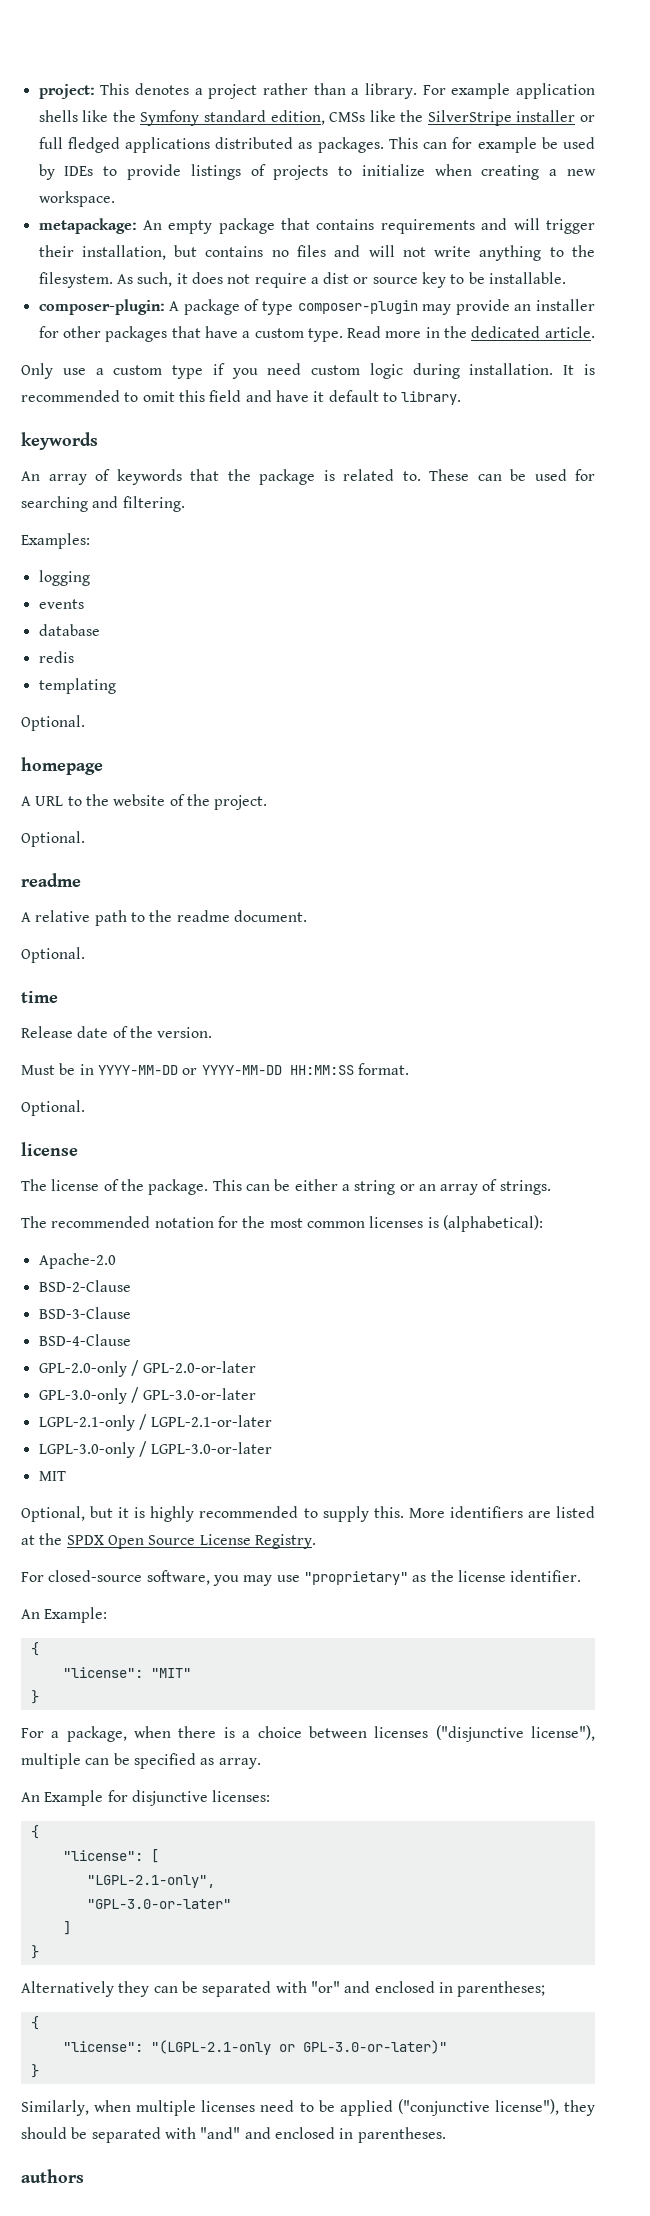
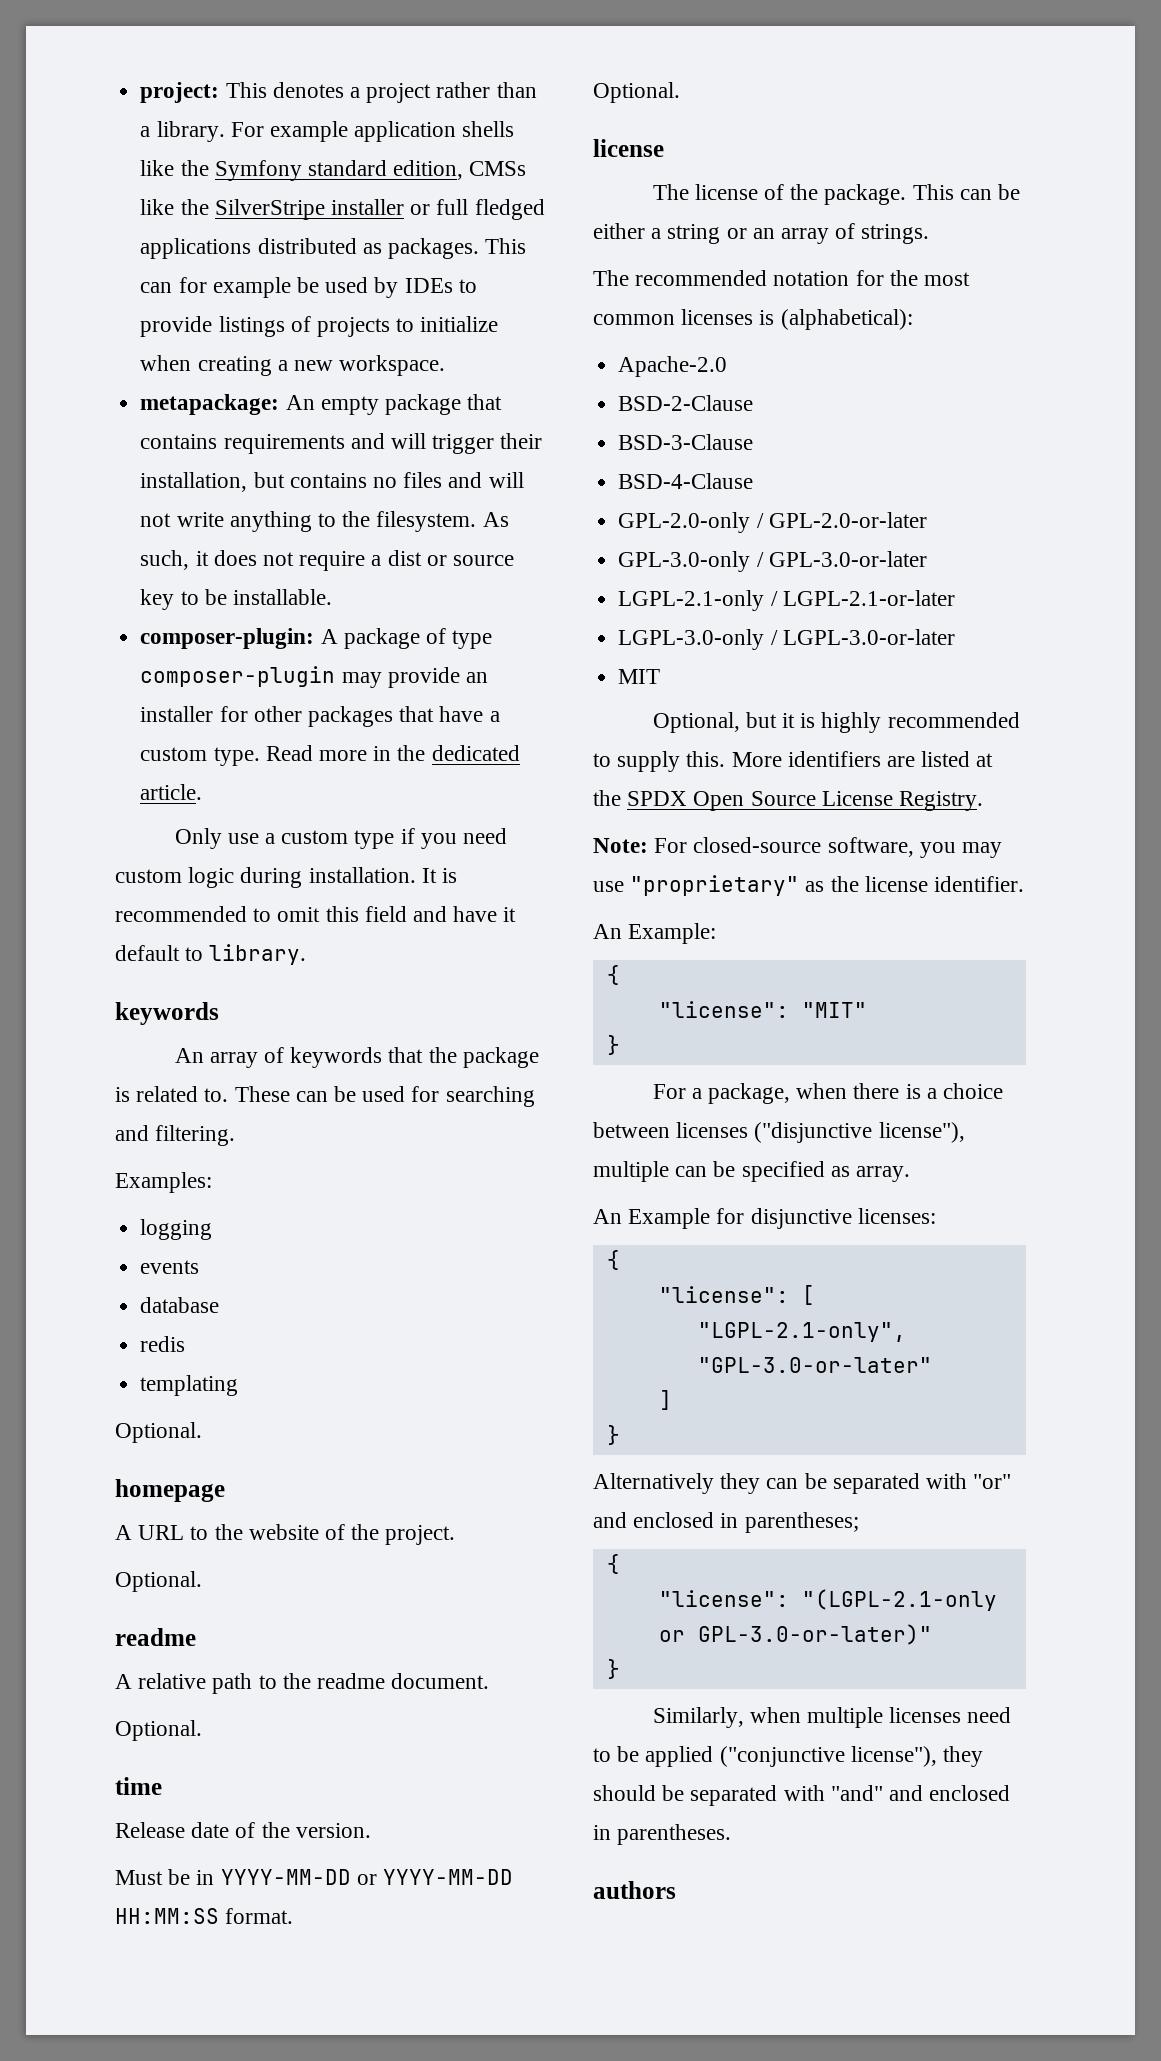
(316, 1541) none -> [593,838,648,853] Note:

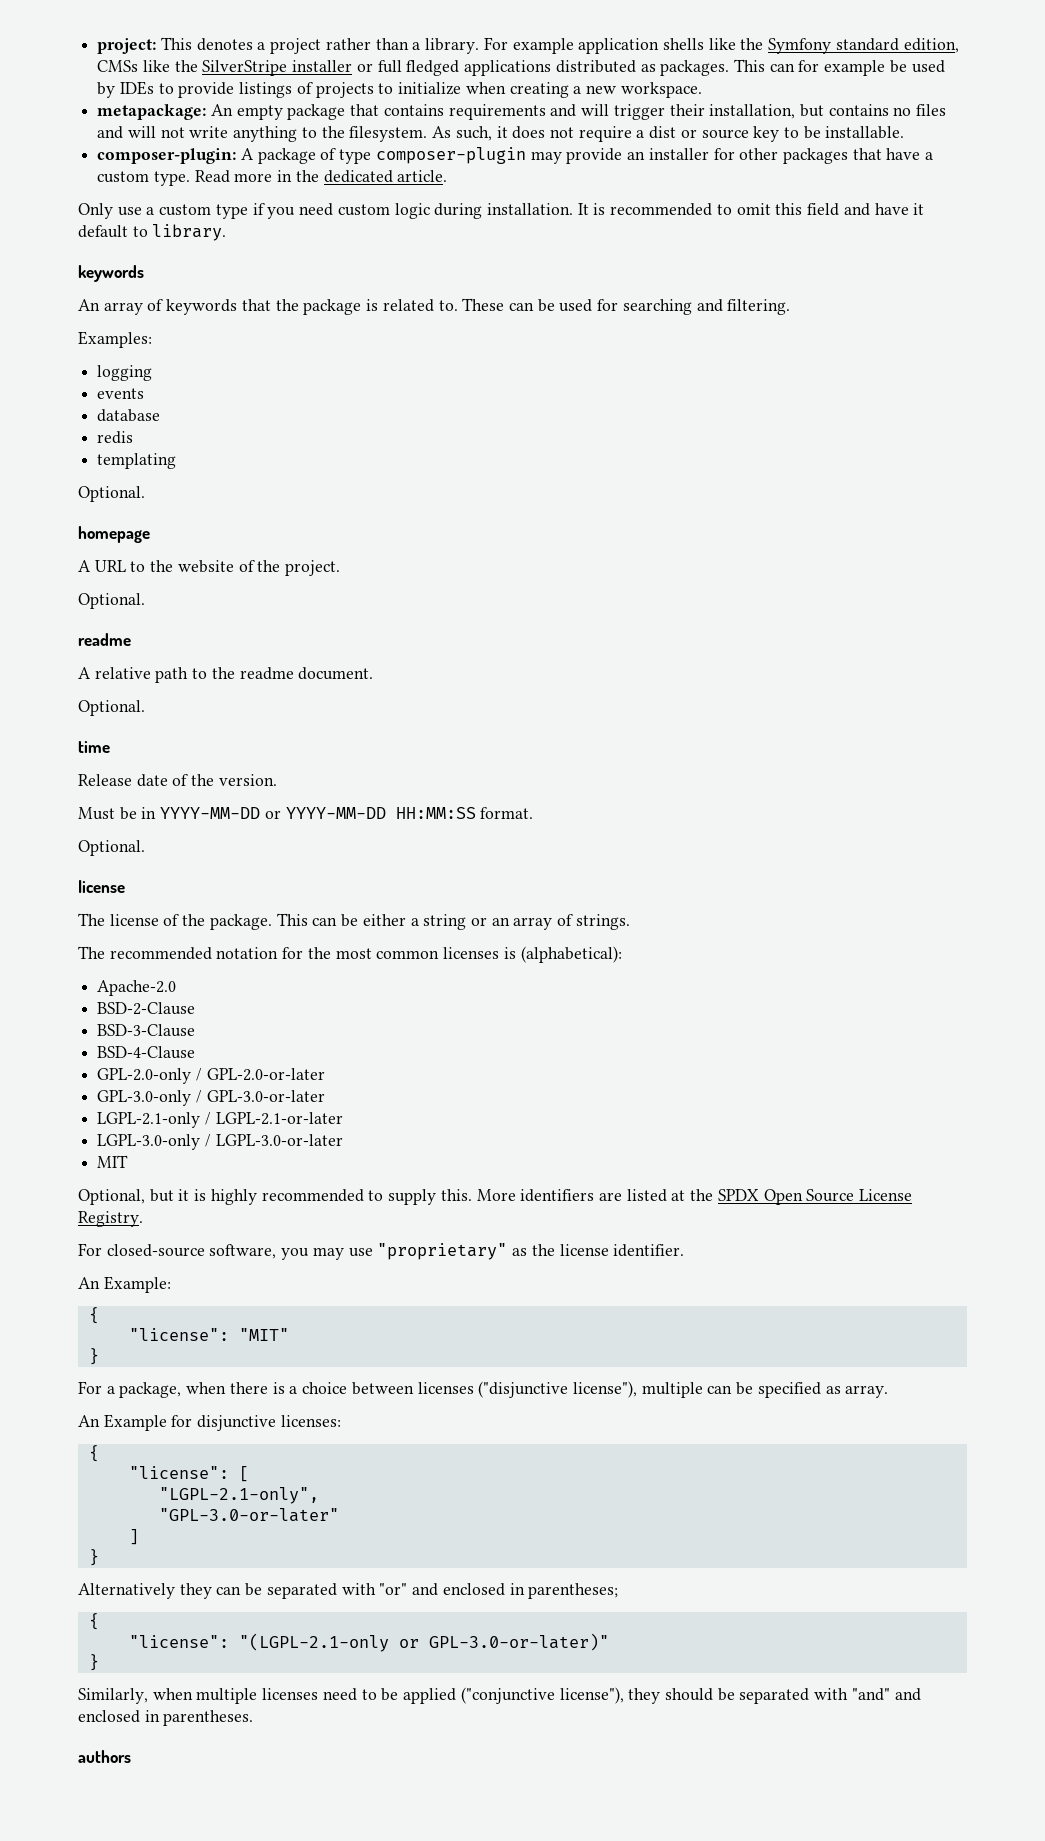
[593,838,648,853] Note: -> (143, 1219) none

